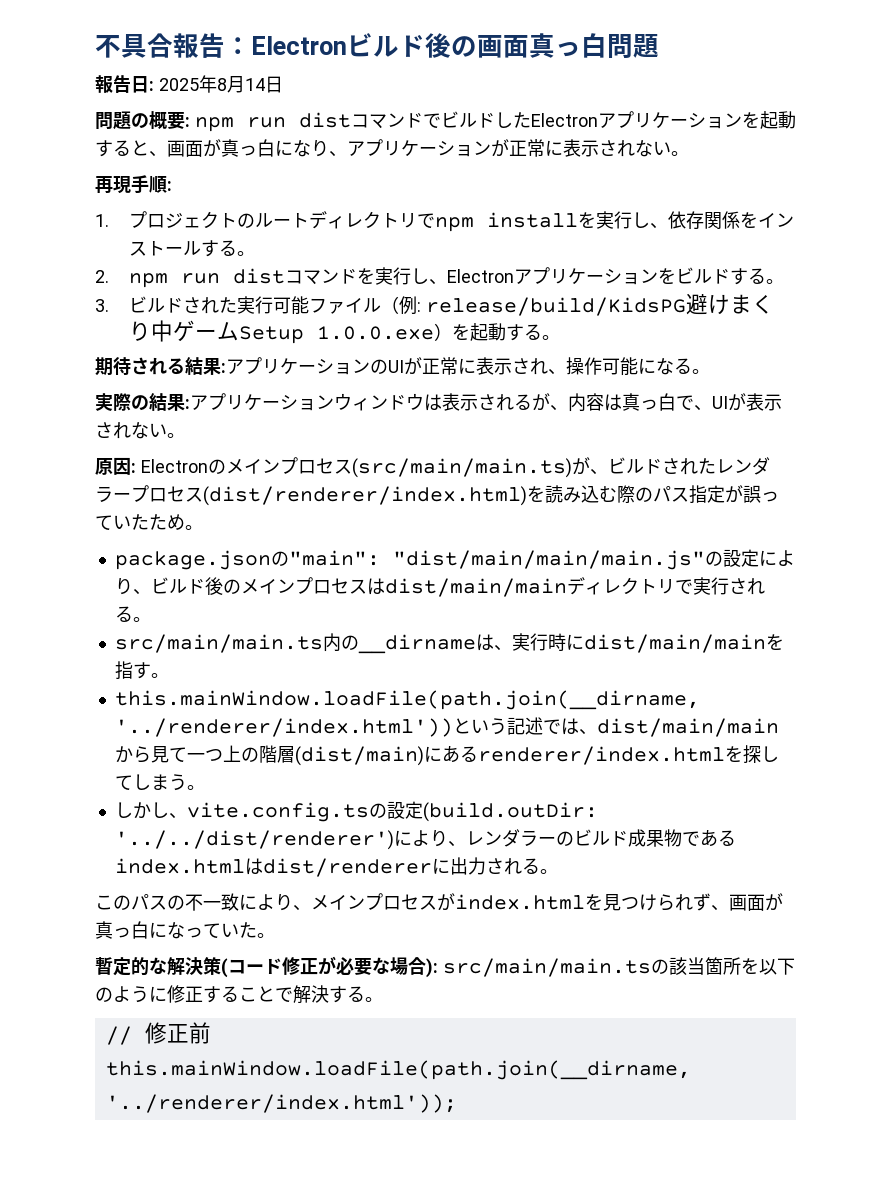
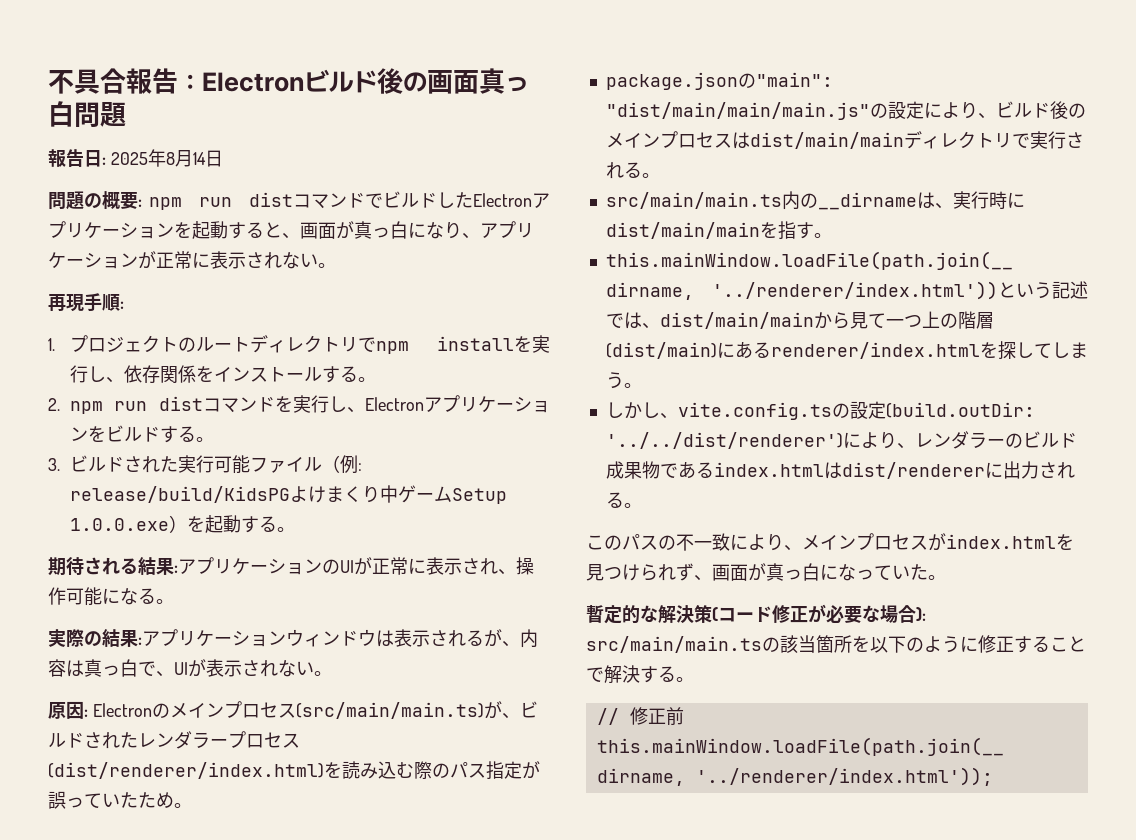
[686,293,709,315] 避 -> [289,486,308,502] よ

